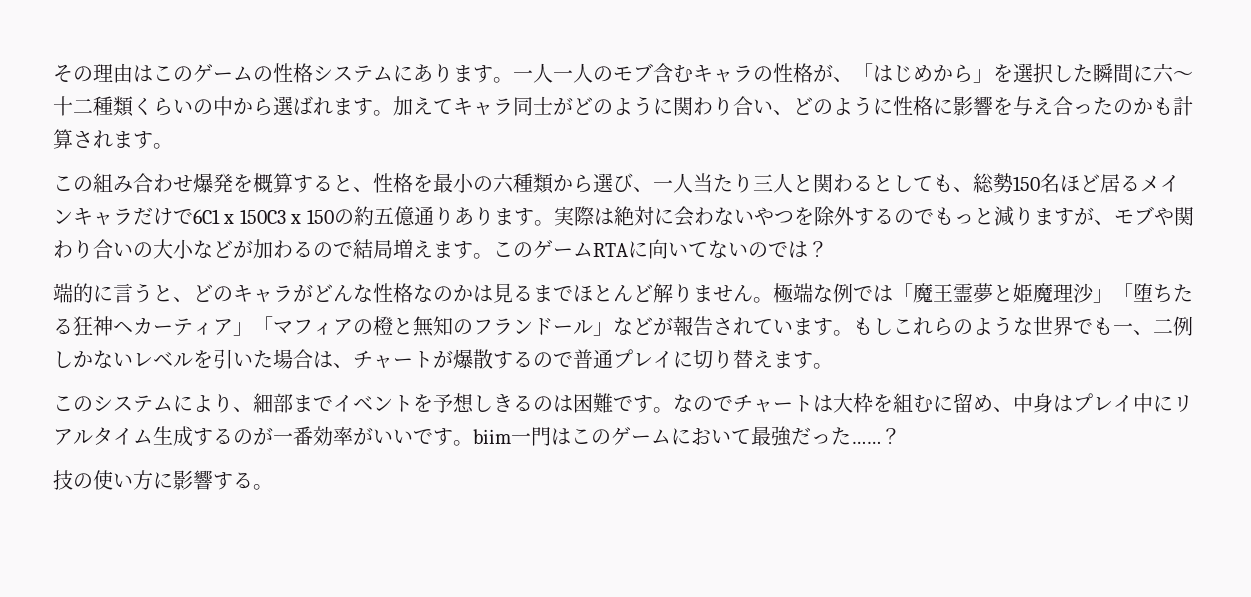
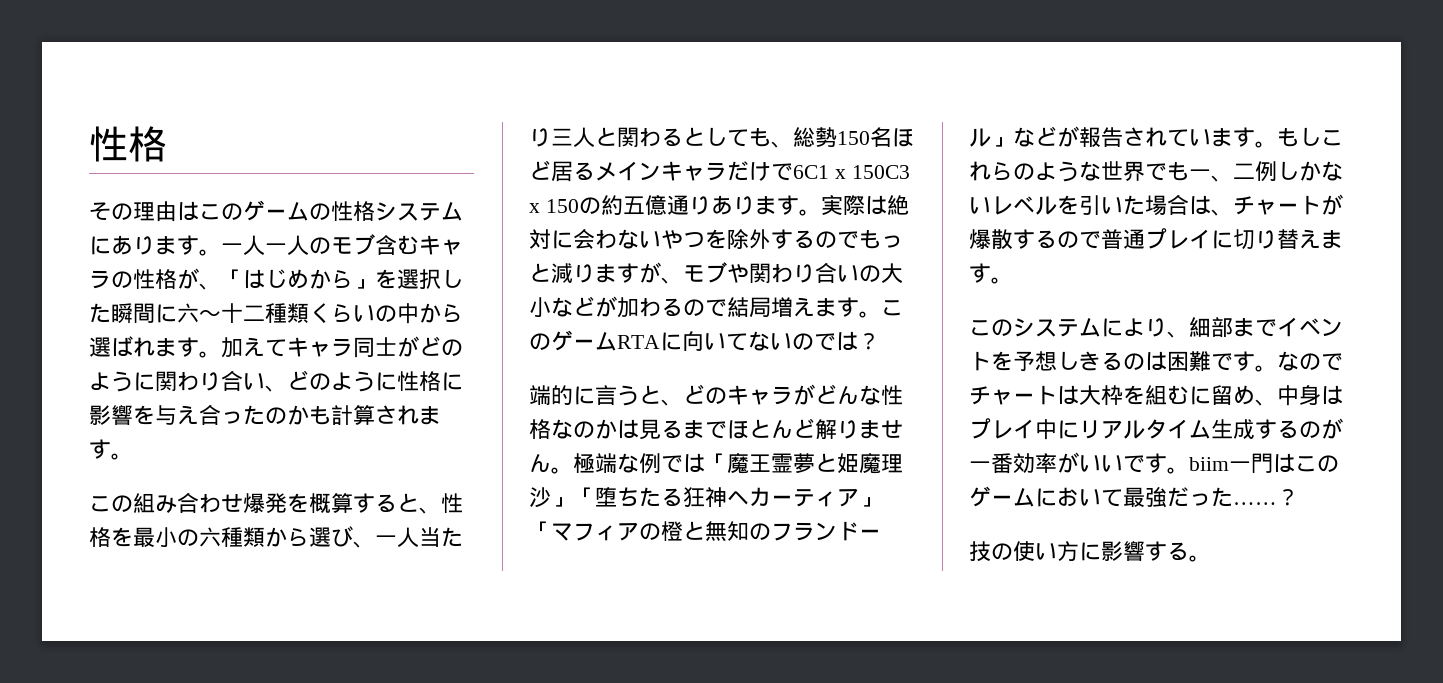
(53, 73) none -> [89,126,167,162] 性格 //

